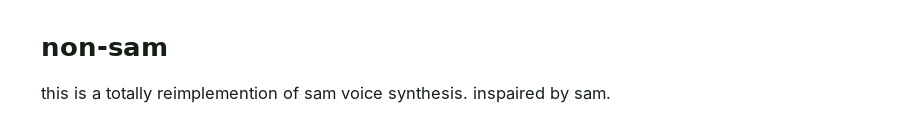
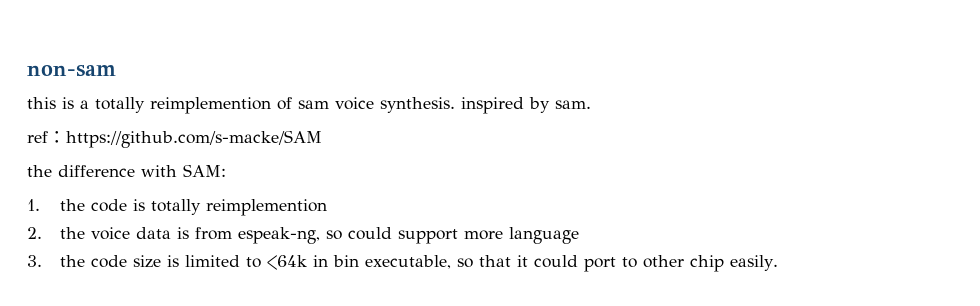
[473,86,545,103] inspaired -> [461,97,524,114] inspired
(611, 95) none -> [27,130,322,148] [27,164,226,177] [27,199,328,216] [27,227,580,244] [27,255,779,272] // ref：https://github.com/s-macke/SAM // the difference with SAM: // 1. the code is totally reimplemention // 2. the voice data is from espeak-ng, so could support more language // 3. the code size is limited to <64k in bin executable, so that it could port to other chip easily.

